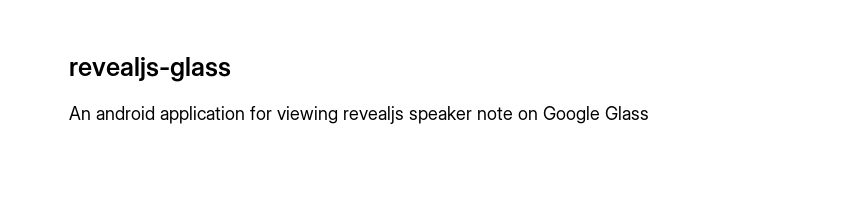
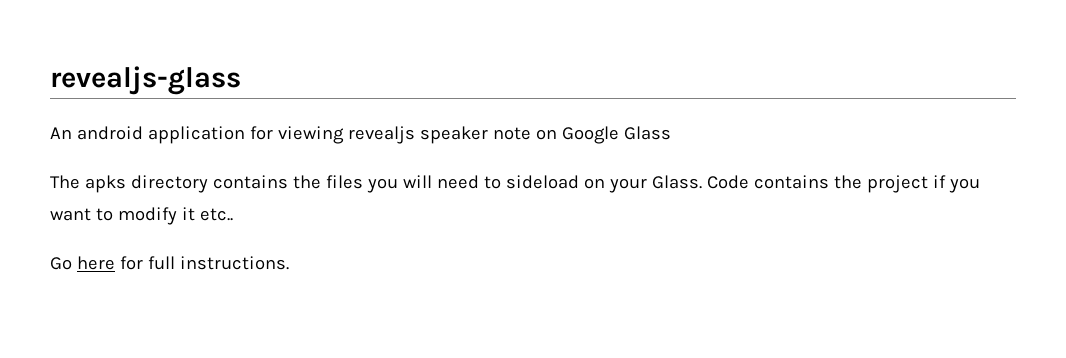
(649, 113) none -> [50,175,980,193] [50,207,233,225] [50,256,289,270] // The apks directory contains the files you will need to sideload on your Glass. Code contains the project if you want to modify it etc.. // Go here for full instructions.

